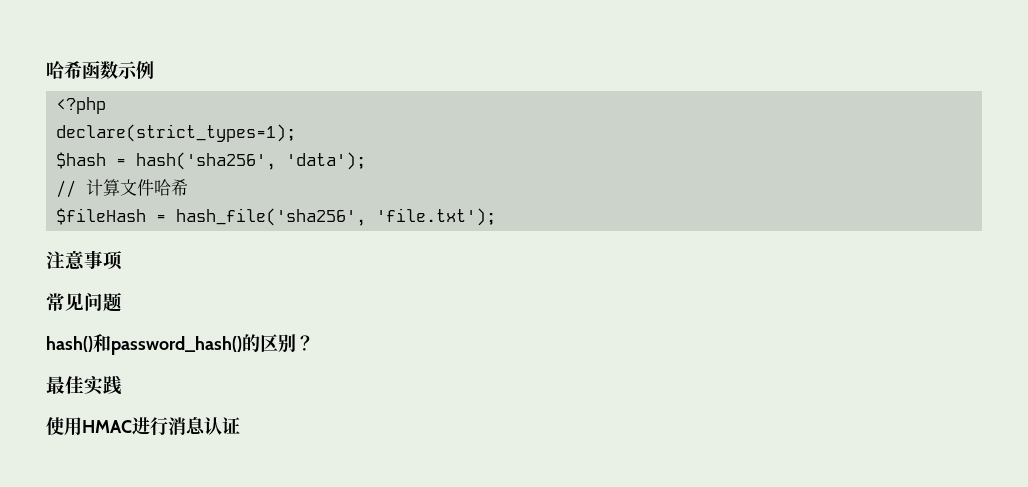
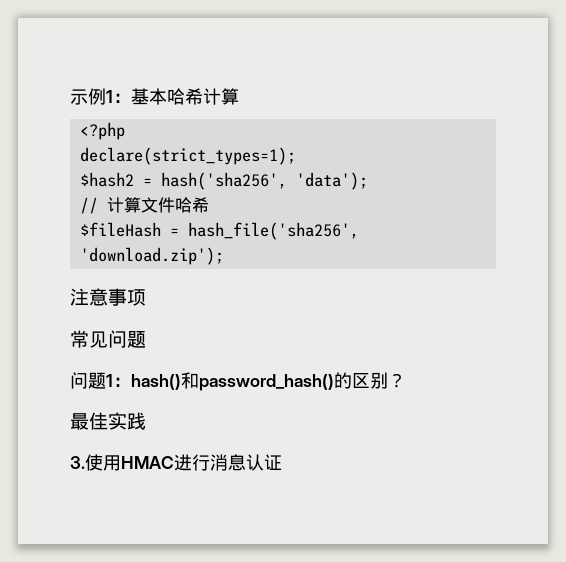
[46,60,154,79] 哈希函数示例 -> [70,88,239,105] 示例1：基本哈希计算
[56,152,107,169] $hash -> [79,172,134,187] $hash2
[376,208,497,226] 'file.txt'); -> [79,247,224,265] 'download.zip');
(122, 302) none -> [70,372,131,389] 问题1：
(122, 385) none -> [70,456,85,469] 3.

